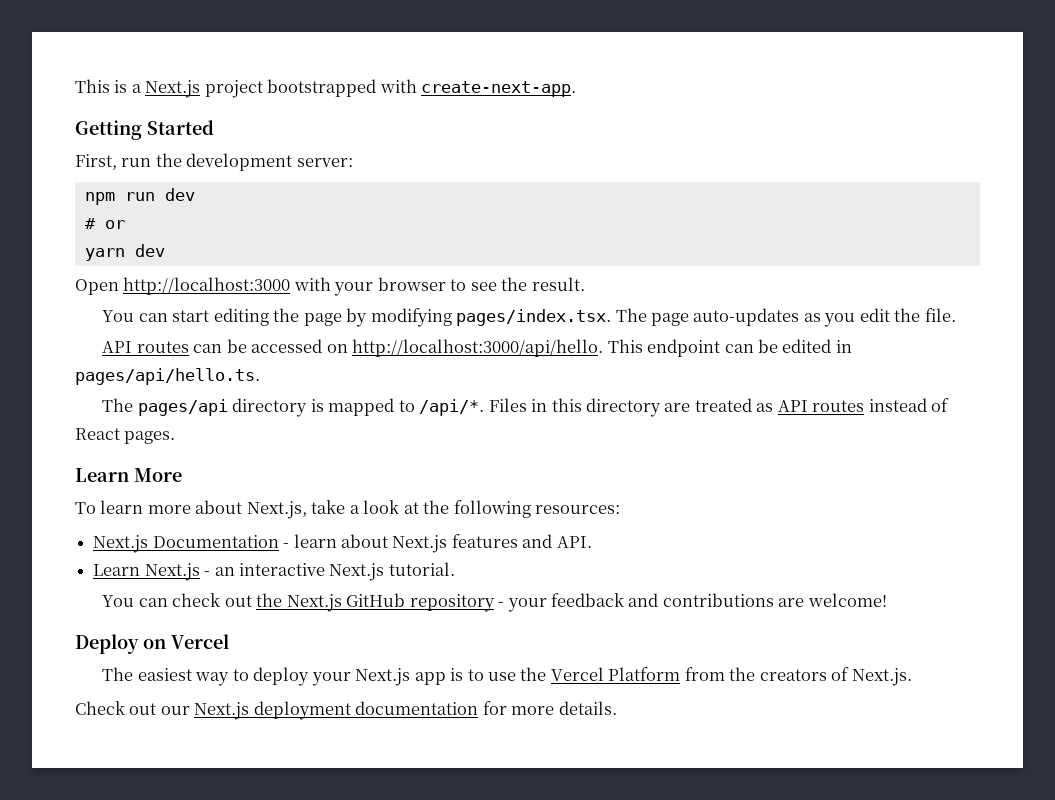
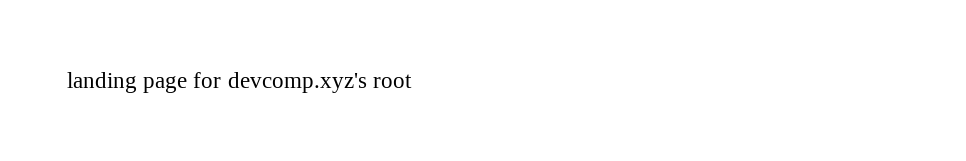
[75,79,577,98] [75,120,214,140] [75,153,353,171] [84,188,195,205] [84,218,125,229] [84,244,165,261] [75,277,585,296] [102,308,956,327] [102,339,852,357] [75,368,260,385] [102,398,950,417] [75,428,176,444] [75,468,182,482] [75,500,621,519] [93,534,592,553] [93,562,455,581] [102,593,887,612] [75,634,229,654] [102,667,912,686] [75,701,617,720] This is a Next.js project bootstrapped with create-next-app. // Getting Started // First, run the development server: // npm run dev // # or // yarn dev // Open http://localhost:3000 with your browser to see the result. // You can start editing the page by modifying pages/index.tsx. The page auto-updates as you edit the file. // API routes can be accessed on http://localhost:3000/api/hello. This endpoint can be edited in pages/api/hello.ts. // The pages/api directory is mapped to /api/*. Files in this directory are treated as API routes instead of React pages. // Learn More // To learn more about Next.js, take a look at the following resources: // Next.js Documentation - learn about Next.js features and API. // Learn Next.js - an interactive Next.js tutorial. // You can check out the Next.js GitHub repository - your feedback and contributions are welcome! // Deploy on Vercel // The easiest way to deploy your Next.js app is to use the Vercel Platform from the creators of Next.js. // Check out our Next.js deployment documentation for more details. -> [67,72,412,93] landing page for devcomp.xyz's root

